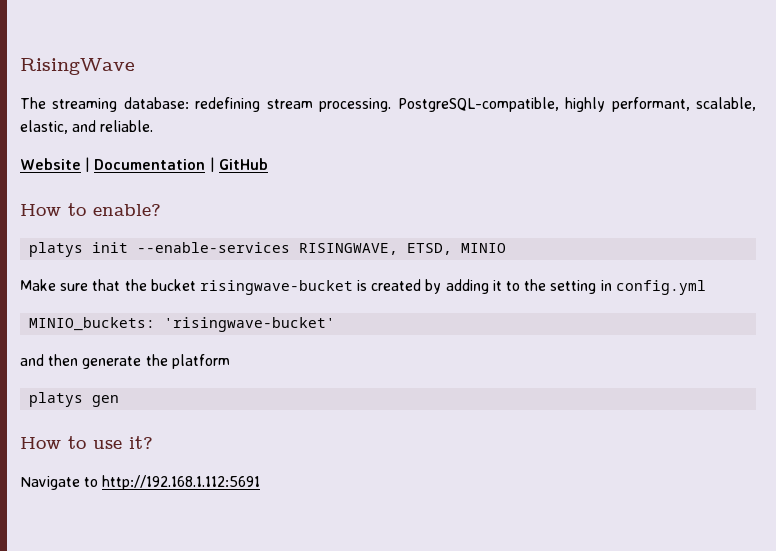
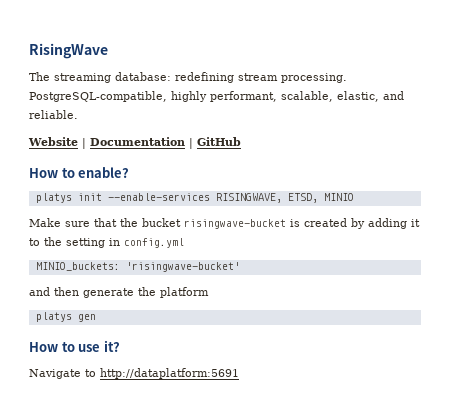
[102,475,261,490] http://192.168.1.112:5691 -> [100,368,239,379] http://dataplatform:5691

